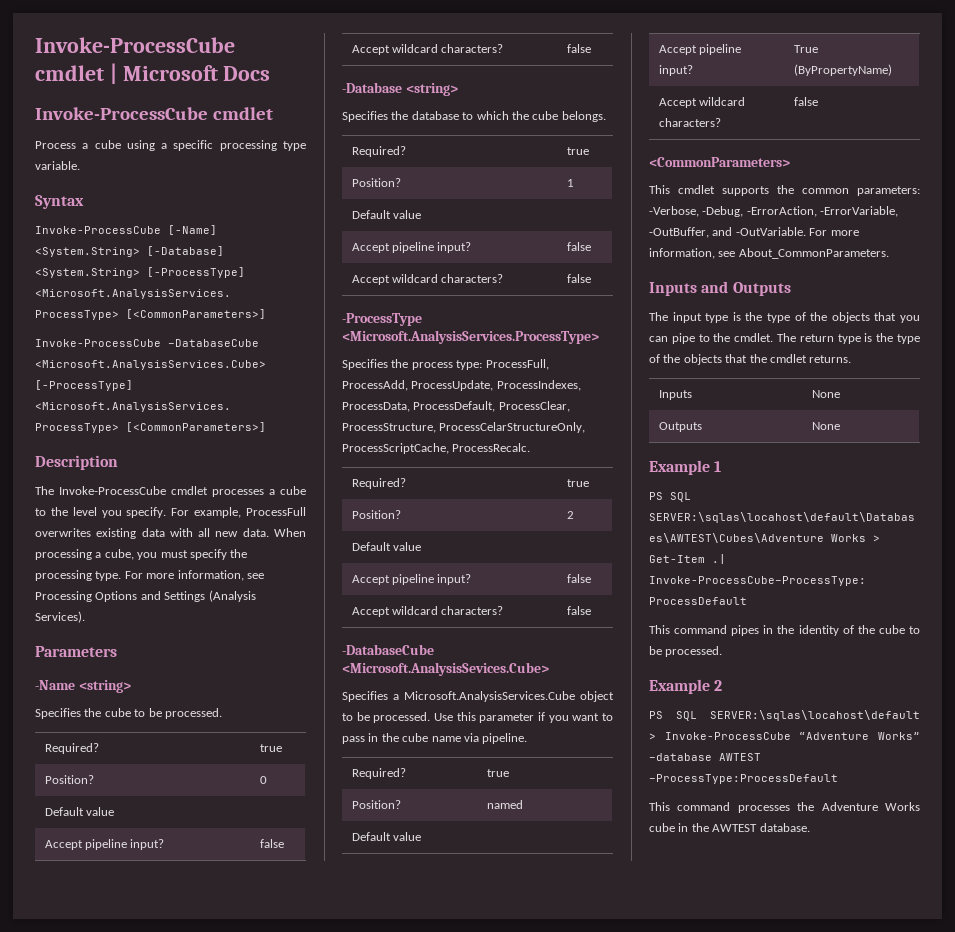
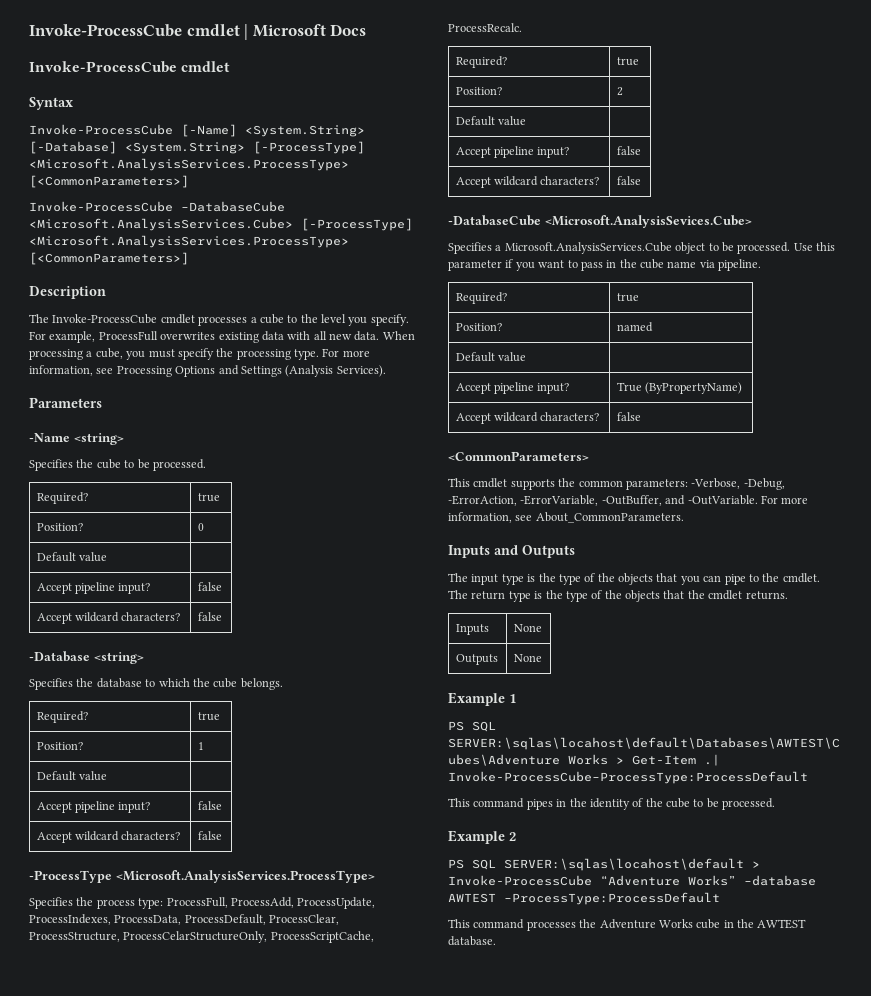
[35,140,306,151] [35,161,80,170] // Process a cube using a specific processing type variable. -> (231, 66) none

